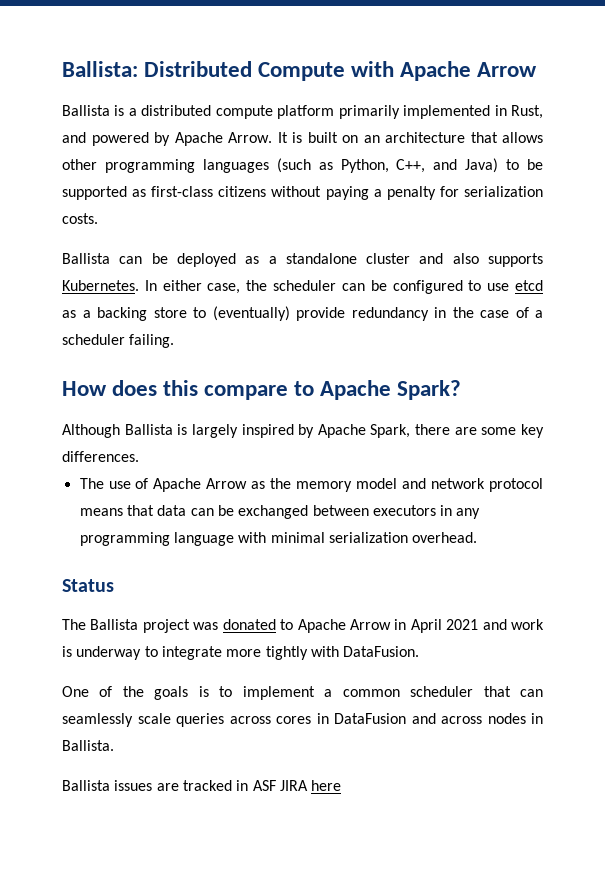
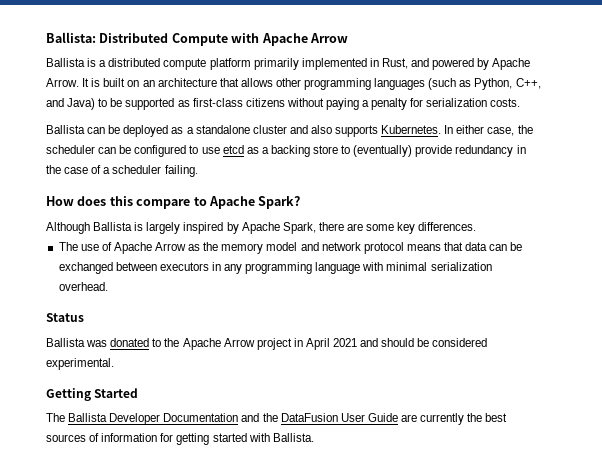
[62,619,190,633] The Ballista project -> [46,338,85,347] Ballista
[297,619,391,633] Apache Arrow -> [164,338,292,350] the Apache Arrow project
[511,619,544,630] [62,646,420,660] [62,686,543,700] [62,713,543,727] [62,740,114,751] [62,780,342,791] work is underway to integrate more tightly with DataFusion. // One of the goals is to implement a common scheduler that can seamlessly scale queries across cores in DataFusion and across nodes in Ballista. // Ballista issues are tracked in ASF JIRA here -> [381,338,488,347] [46,358,114,370] [46,388,139,401] [46,413,508,425] [46,433,314,445] should be considered experimental. // Getting Started // The Ballista Developer Documentation and the DataFusion User Guide are currently the best sources of information for getting started with Ballista.

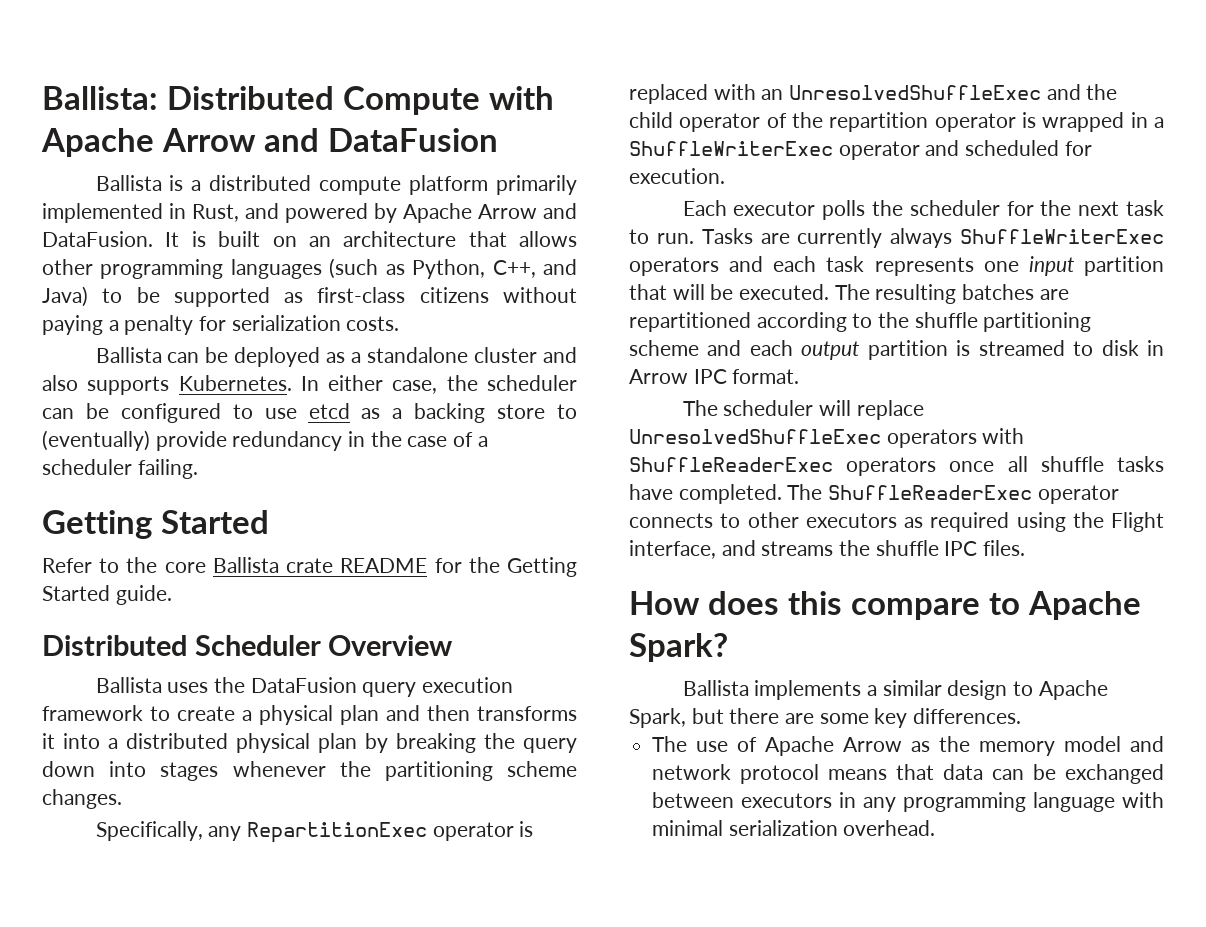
(348, 38) none -> [263,128,498,152] and DataFusion
[46,78,79,87] Arrow. -> [478,203,577,219] [42,231,153,247] Arrow and DataFusion.
(198, 171) none -> [42,510,269,539] [42,557,577,577] [42,585,172,605] [42,635,454,656] [95,677,513,697] [42,705,577,725] [42,733,577,753] [42,761,577,781] [42,789,122,809] [95,821,534,843] [629,84,1118,104] [629,112,1164,132] [629,140,1092,160] [629,168,725,184] [682,200,1164,220] [629,228,1164,248] [629,256,1164,276] [629,284,1069,304] [629,312,1092,332] [629,340,1164,360] [629,369,800,384] [682,400,924,420] [629,428,1025,448] [629,456,1164,476] [629,484,1119,504] [629,512,1164,532] [629,540,1026,559] // Getting Started // Refer to the core Ballista crate README for the Getting Started guide. // Distributed Scheduler Overview // Ballista uses the DataFusion query execution framework to create a physical plan and then transforms it into a distributed physical plan by breaking the query down into stages whenever the partitioning scheme changes. // Specifically, any RepartitionExec operator is replaced with an UnresolvedShuffleExec and the child operator of the repartition operator is wrapped in a ShuffleWriterExec operator and scheduled for execution. // Each executor polls the scheduler for the next task to run. Tasks are currently always ShuffleWriterExec operators and each task represents one input partition that will be executed. The resulting batches are repartitioned according to the shuffle partitioning scheme and each output partition is streamed to disk in Arrow IPC format. // The scheduler will replace UnresolvedShuffleExec operators with ShuffleReaderExec operators once all shuffle tasks have completed. The ShuffleReaderExec operator connects to other executors as required using the Flight interface, and streams the shuffle IPC files.
[46,222,239,234] Although Ballista is largely inspired by -> [682,680,1033,700] Ballista implements a similar design to
(316, 228) none -> [691,708,724,724] but
[46,313,84,322] [46,338,488,350] [46,358,114,370] [46,388,139,401] [46,413,508,425] [46,433,314,445] // Status // Ballista was donated to the Apache Arrow project in April 2021 and should be considered experimental. // Getting Started // The Ballista Developer Documentation and the DataFusion User Guide are currently the best sources of information for getting started with Ballista. -> (936, 828) none

